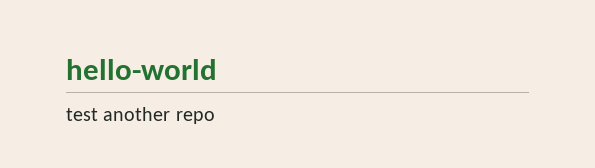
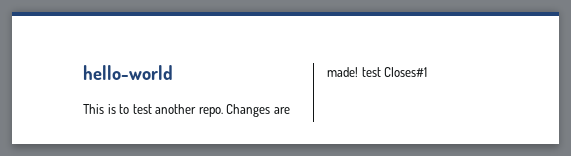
[66,107,215,124] test another repo -> [83,104,290,117] [327,67,428,77] This is to test another repo. Changes are made! test Closes#1

